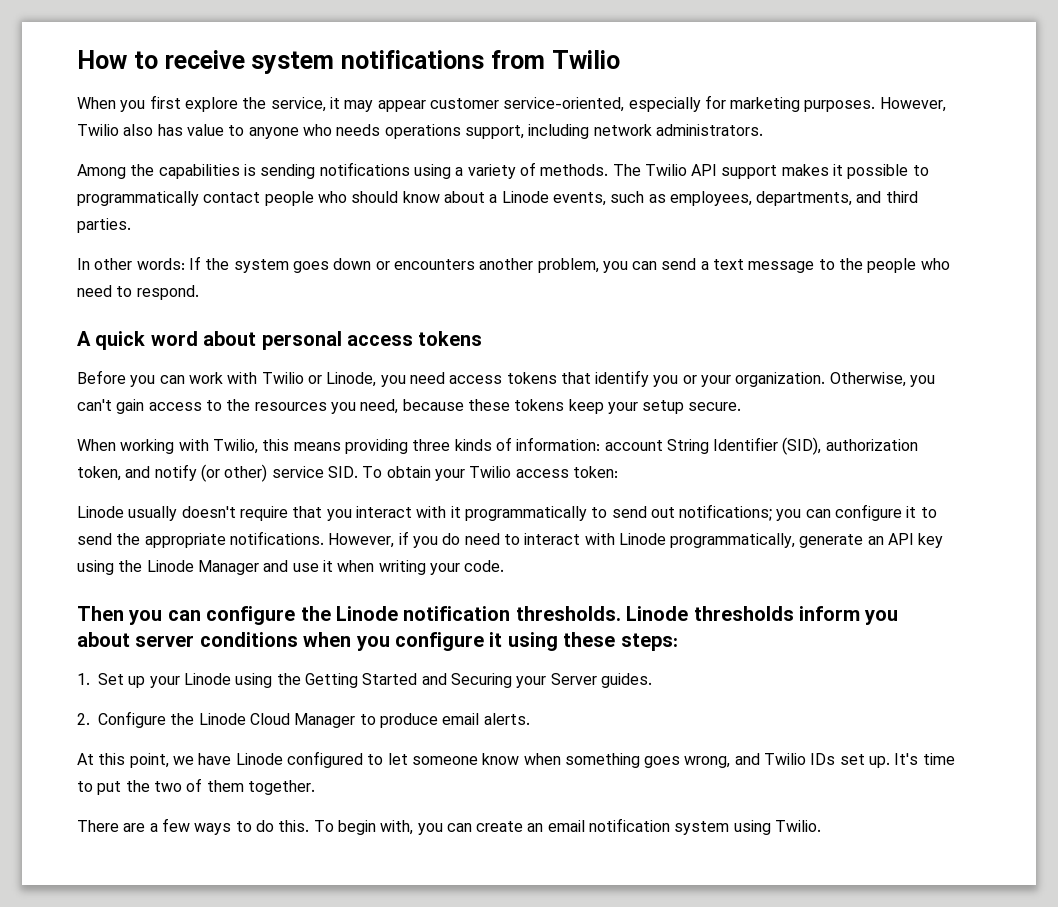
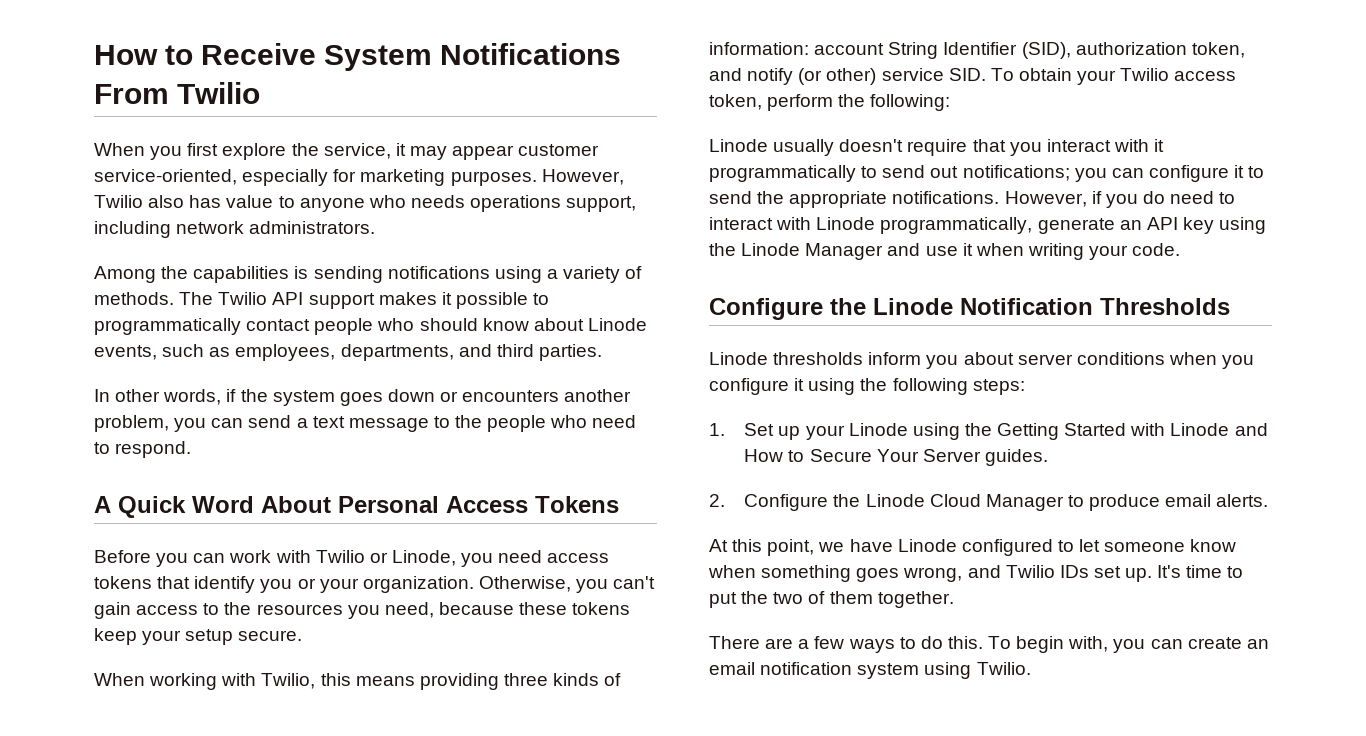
[77,50,545,74] How to receive system notifications from -> [94,43,622,71] [94,84,169,104] How to Receive System Notifications From
[489,194,498,203] a -> (584, 324) none
[136,256,201,270] words: If -> [163,389,237,405] words, if
[95,331,483,350] quick word about personal access tokens -> [118,496,619,518] Quick Word About Personal Access Tokens
[572,466,618,478] token: -> [709,94,951,111] token, perform the following:
[77,606,621,625] Then you can configure the Linode notification thresholds. -> [709,298,1230,320] Configure the Linode Notification Thresholds //
[563,632,616,647] these -> [860,378,968,395] the following
[421,673,547,688] and Securing your -> [1130,423,1268,436] [744,449,919,462] with Linode and How to Secure Your

